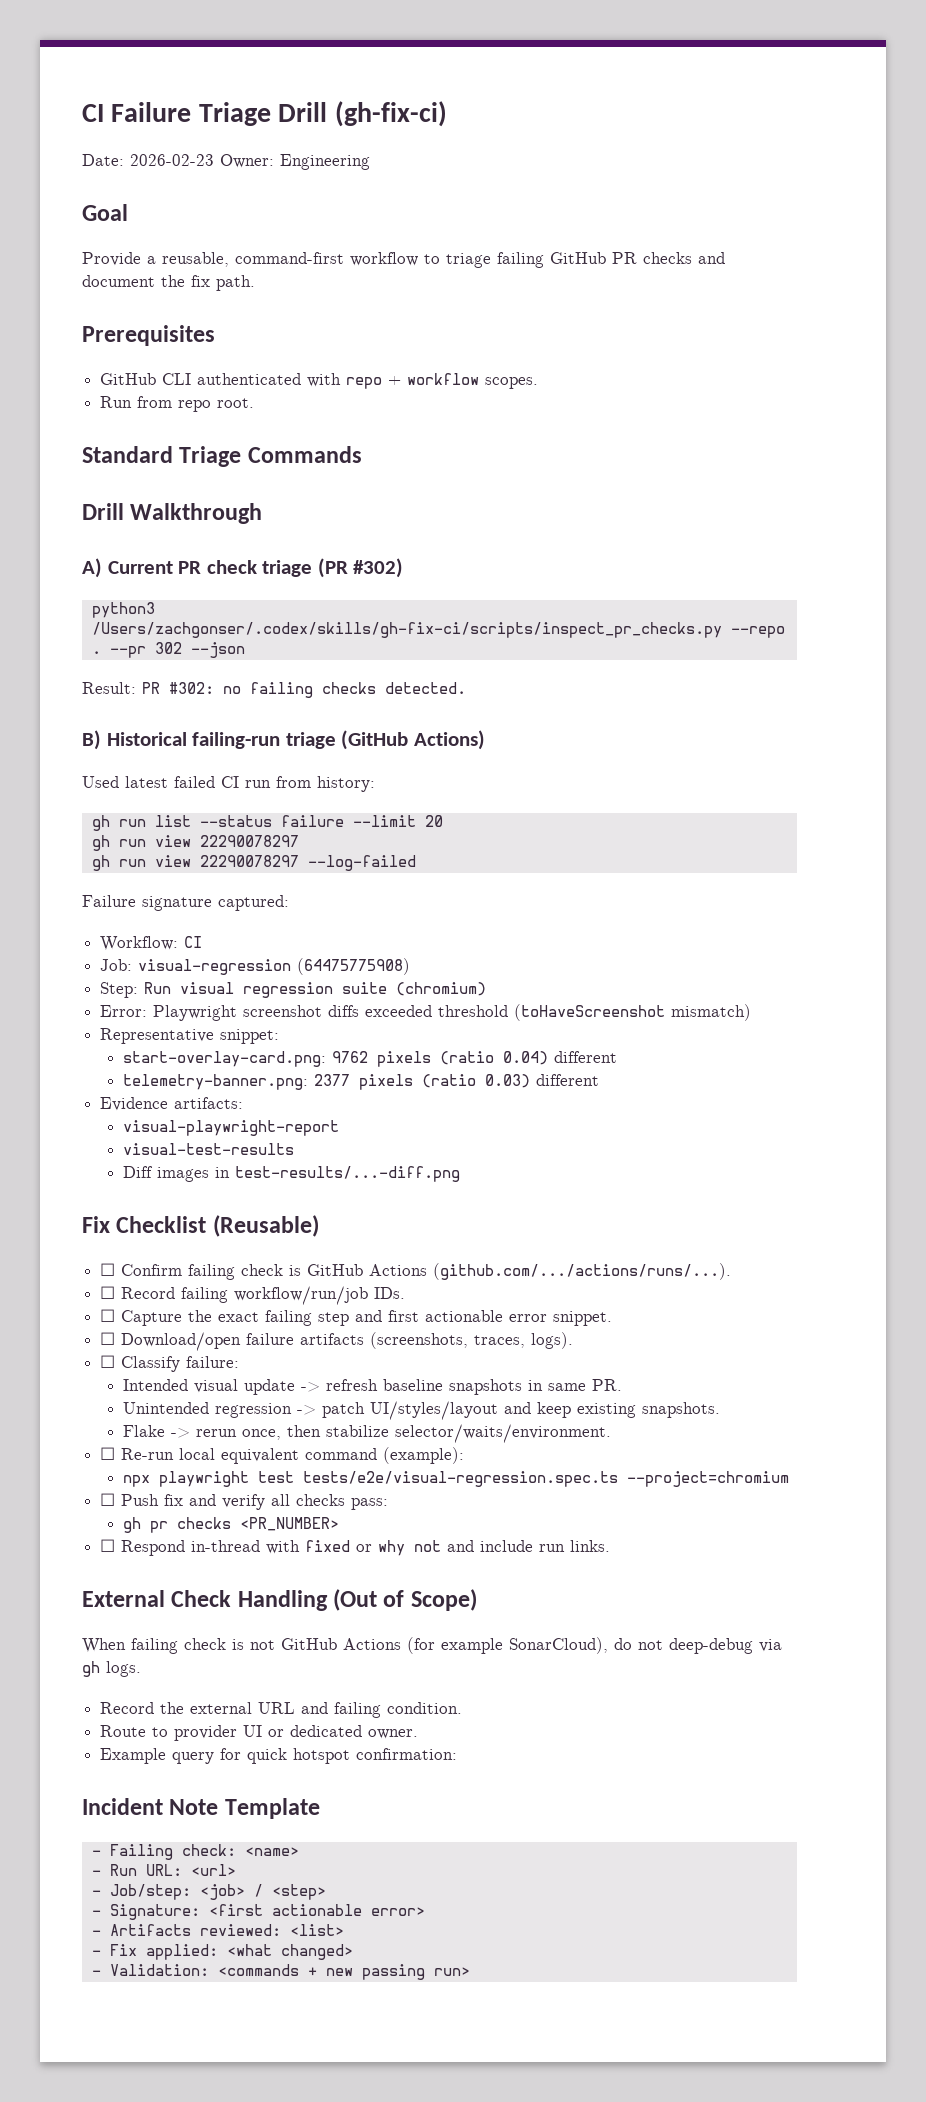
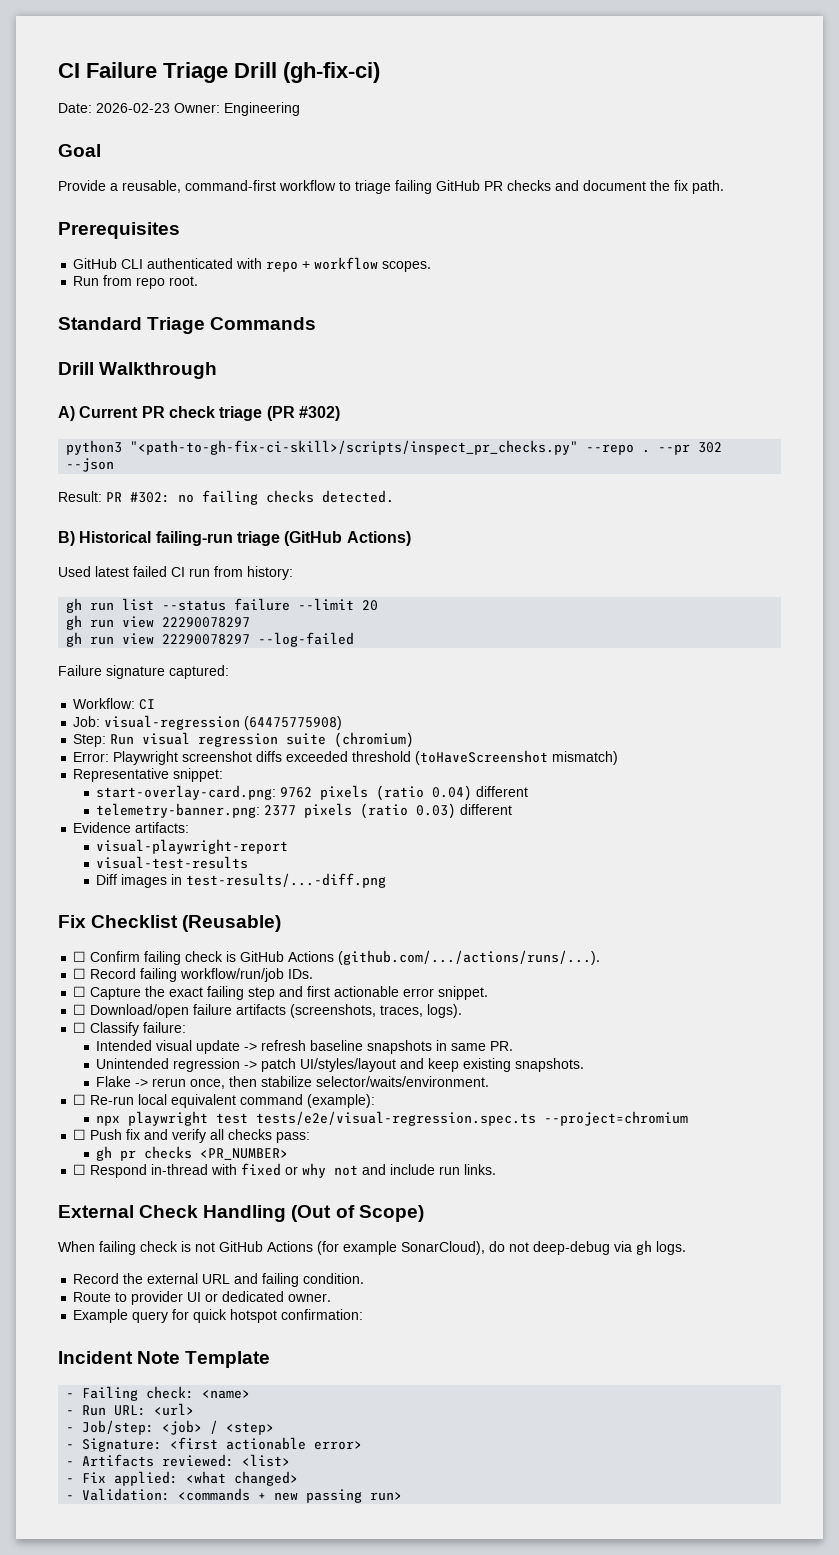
[91,622,722,638] /Users/zachgonser/.codex/skills/gh-fix-ci/scripts/inspect_pr_checks.py -> [130,440,579,455] "<path-to-gh-fix-ci-skill>/scripts/inspect_pr_checks.py"

